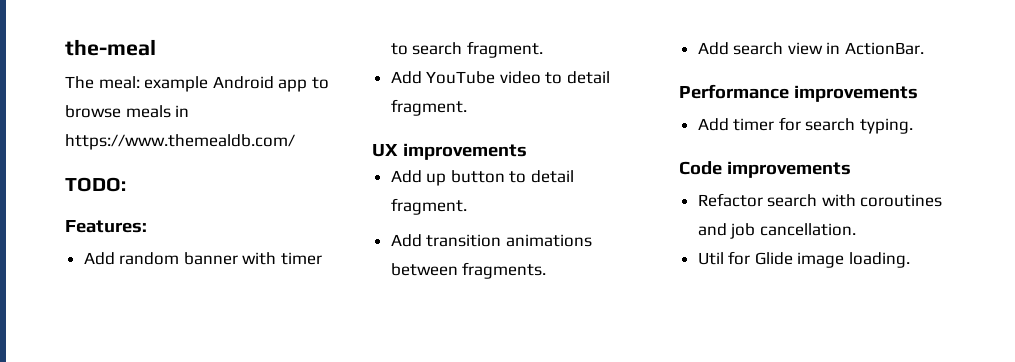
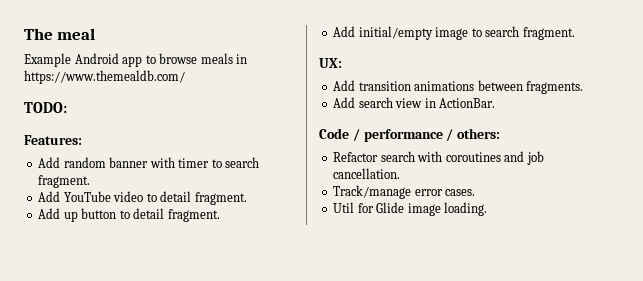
[65,39,156,56] [65,76,209,92] the-meal // The meal: example -> [24,28,96,40] [24,53,71,67] The meal // Example
[372,143,527,160] // UX improvements -> (247, 198) none
(467, 206) none -> [333,26,575,40] [319,58,342,68] // Add initial/empty image to search fragment. // UX:
[679,84,918,102] [697,117,914,134] [679,161,851,178] Performance improvements // Add timer for search typing. // Code improvements -> [319,128,501,142] Code / performance / others:
(856, 229) none -> [333,185,476,199] // Track/manage error cases.

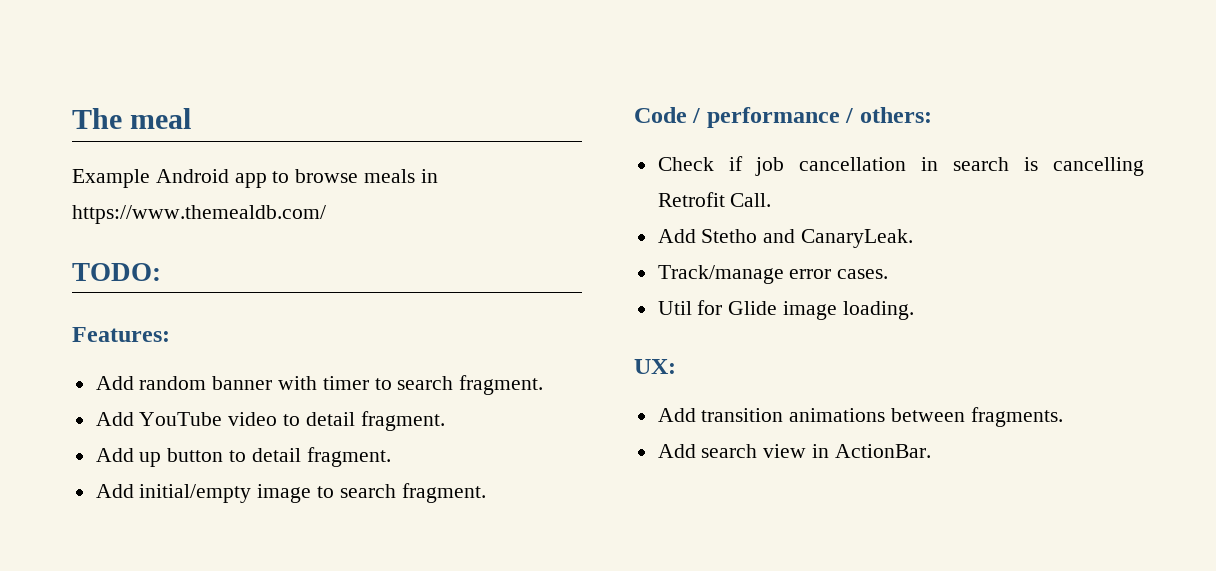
(575, 33) none -> [634,107,932,128] [657,156,1144,176] [657,192,772,207] [657,229,914,248] [657,265,889,284] [657,300,914,320] // Code / performance / others: // Check if job cancellation in search is cancelling Retrofit Call. // Add Stetho and CanaryLeak. // Track/manage error cases. // Util for Glide image loading.
[319,128,501,142] [333,151,544,165] [333,168,401,179] [333,185,476,199] [333,202,488,216] // Code / performance / others: // Refactor search with coroutines and job cancellation. // Track/manage error cases. // Util for Glide image loading. -> (931, 451) none

